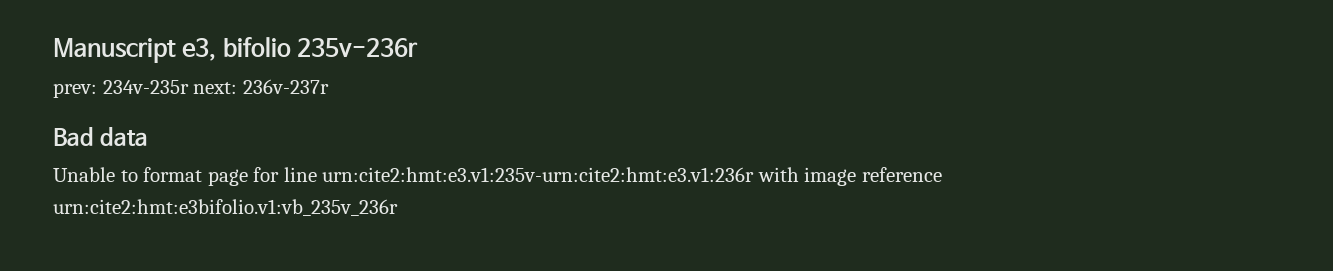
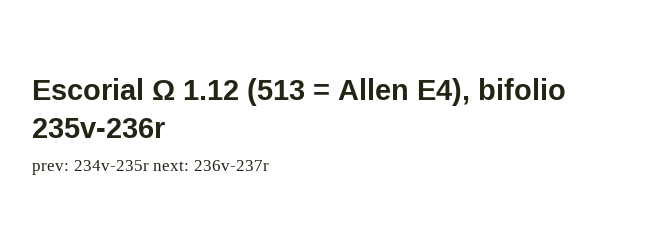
[53,38,217,63] Manuscript e3, -> [32,78,470,106] Escorial Ω 1.12 (513 = Allen E4),
[53,127,149,146] [53,167,942,186] [53,199,398,216] // Bad data // Unable to format page for line urn:cite2:hmt:e3.v1:235v-urn:cite2:hmt:e3.v1:236r with image reference urn:cite2:hmt:e3bifolio.v1:vb_235v_236r -> (269, 165) none

